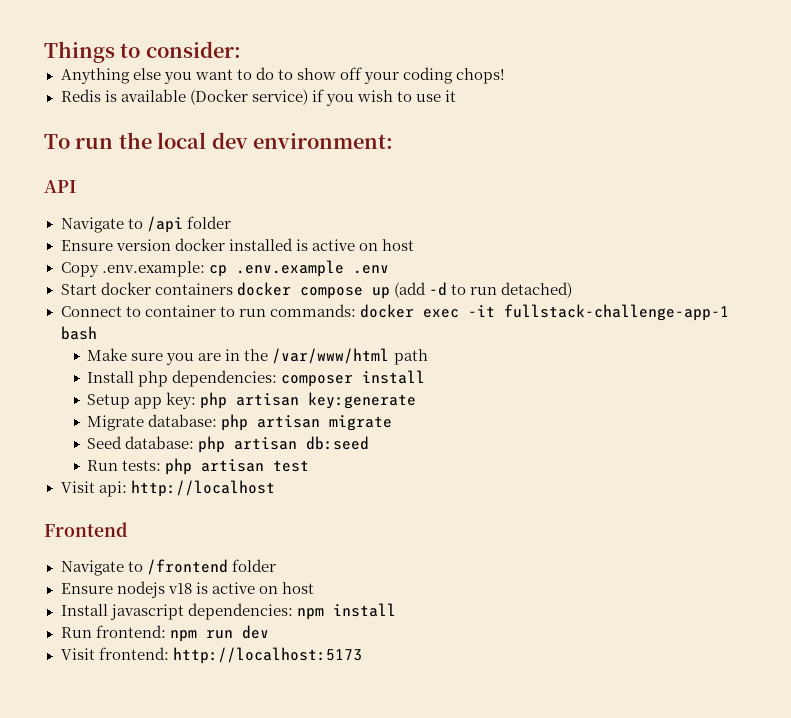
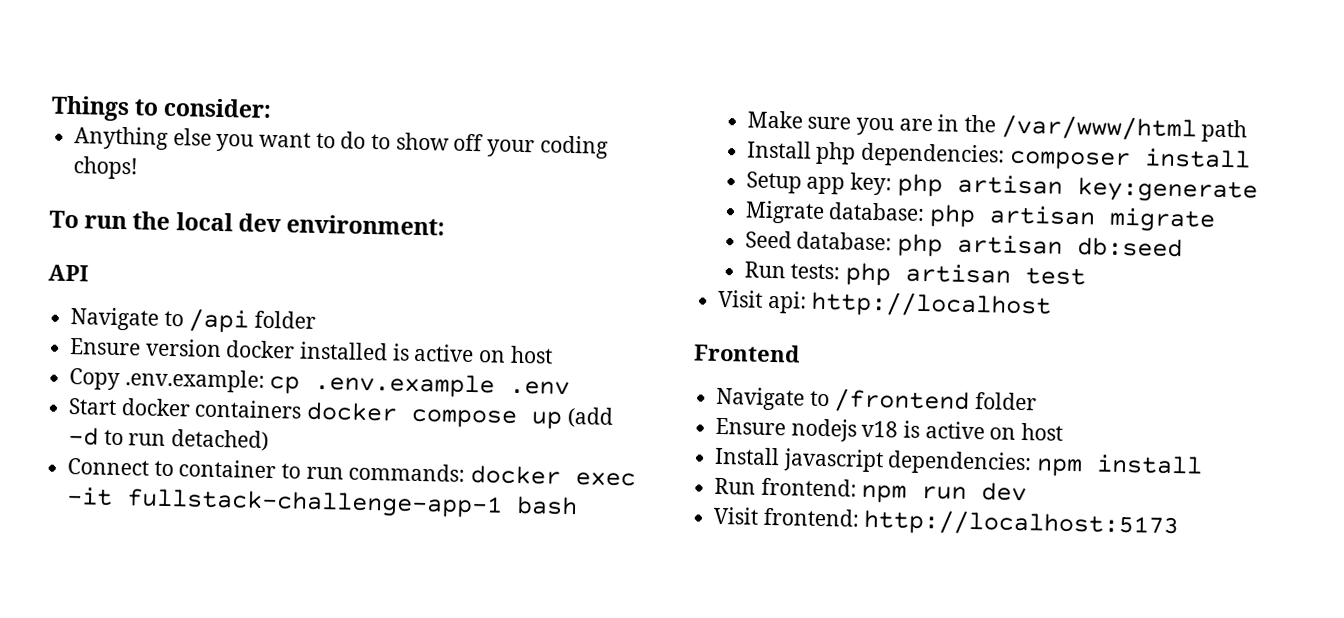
[60,89,457,106] // Redis is available (Docker service) if you wish to use it -> (139, 168) none

